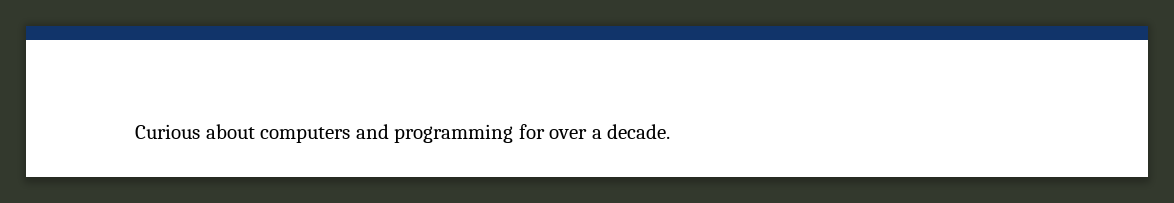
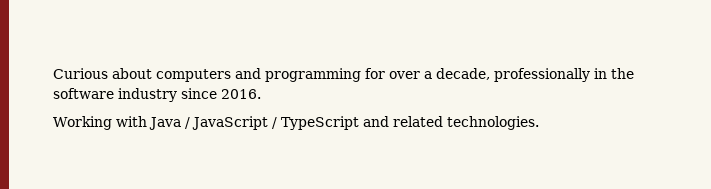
[607,124,671,139] decade. -> [436,68,634,82] [53,88,261,102] [53,116,539,130] decade, professionally in the software industry since 2016. // Working with Java / JavaScript / TypeScript and related technologies.

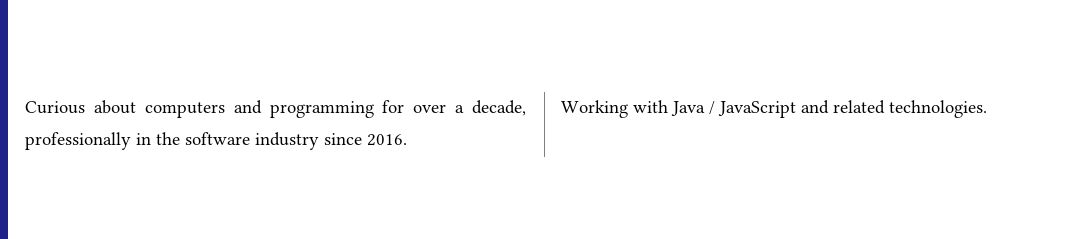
[271,116,359,130] / TypeScript -> (796, 109) none

